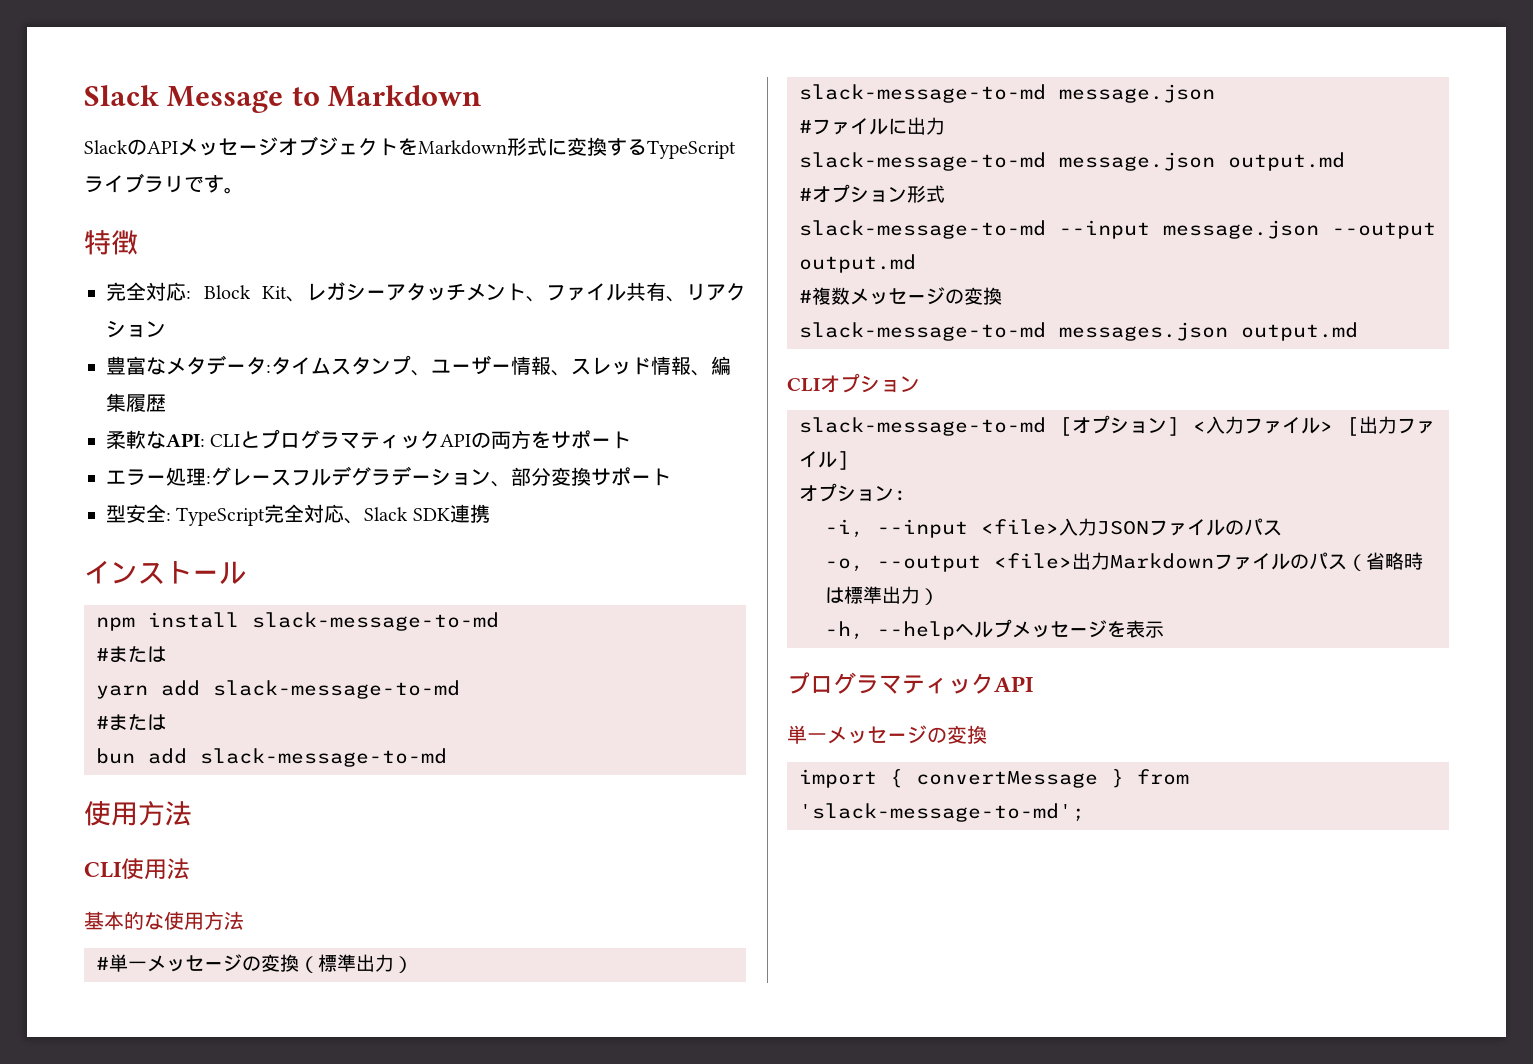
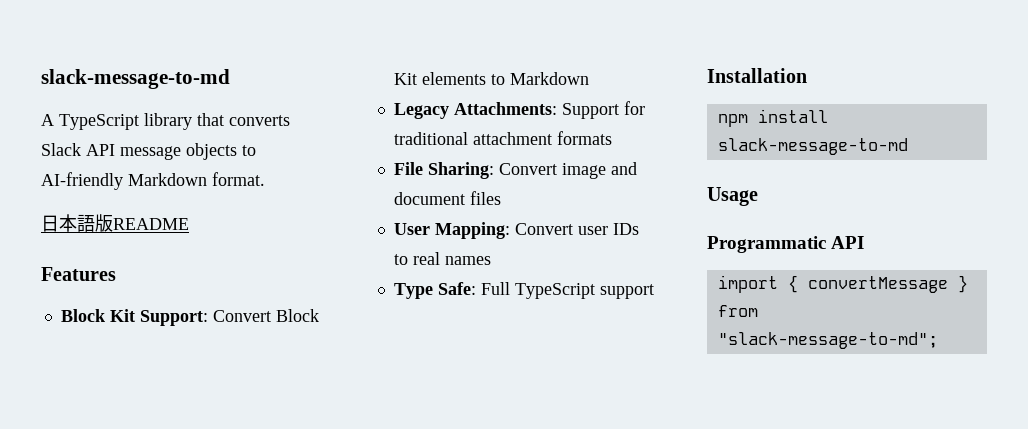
[84,85,482,113] [84,136,736,159] [84,173,244,194] [84,230,138,255] [106,282,746,302] [106,320,166,338] [106,355,731,376] [106,393,166,412] [106,429,632,449] [106,466,671,487] [106,504,490,526] [84,560,246,584] [96,612,499,631] [96,646,166,663] [96,680,460,699] [96,714,166,731] [96,748,447,767] [84,801,192,826] [84,858,190,880] [84,911,244,930] [96,954,413,973] [799,84,1215,103] [799,117,945,135] [799,152,1345,171] [799,184,945,203] [799,220,1436,239] [799,254,916,273] [799,287,1002,305] [799,322,1358,341] [787,373,920,393] [799,415,1435,436] [799,451,850,470] [799,483,907,502] [825,518,1282,538] [825,552,1423,572] [825,586,939,605] [825,619,1164,640] [787,672,1033,694] [787,725,987,744] Slack Message to Markdown // SlackのAPIメッセージオブジェクトをMarkdown形式に変換するTypeScriptライブラリです。 // 特徴 // 完全対応: Block Kit、レガシーアタッチメント、ファイル共有、リアクション // 豊富なメタデータ:タイムスタンプ、ユーザー情報、スレッド情報、編集履歴 // 柔軟なAPI: CLIとプログラマティックAPIの両方をサポート // エラー処理:グレースフルデグラデーション、部分変換サポート // 型安全: TypeScript完全対応、Slack SDK連携 // インストール // npm install slack-message-to-md // #または // yarn add slack-message-to-md // #または // bun add slack-message-to-md // 使用方法 // CLI使用法 // 基本的な使用方法 // #単一メッセージの変換（標準出力） // slack-message-to-md message.json // #ファイルに出力 // slack-message-to-md message.json output.md // #オプション形式 // slack-message-to-md --input message.json --output output.md // #複数メッセージの変換 // slack-message-to-md messages.json output.md // CLIオプション // slack-message-to-md [オプション] <入力ファイル> [出力ファイル] // オプション: // -i, --input <file>入力JSONファイルのパス // -o, --output <file>出力Markdownファイルのパス（省略時は標準出力） // -h, --helpヘルプメッセージを表示 // プログラマティックAPI // 単一メッセージの変換 -> [41,69,230,89] [41,113,290,130] [41,143,256,160] [41,172,265,190] [41,214,189,232] [41,267,116,281] [60,309,319,326] [393,72,589,85] [393,101,645,119] [393,131,612,145] [393,162,637,179] [393,191,501,205] [393,222,639,239] [393,252,491,265] [393,282,654,299] [707,68,807,83] [717,109,828,127] [717,138,908,155] [707,187,758,206] [707,236,865,253] slack-message-to-md // A TypeScript library that converts Slack API message objects to AI-friendly Markdown format. // 日本語版README // Features // Block Kit Support: Convert Block Kit elements to Markdown // Legacy Attachments: Support for traditional attachment formats // File Sharing: Convert image and document files // User Mapping: Convert user IDs to real names // Type Safe: Full TypeScript support // Installation // npm install slack-message-to-md // Usage // Programmatic API
[799,803,1085,822] 'slack-message-to-md'; -> [717,332,938,349] "slack-message-to-md";

